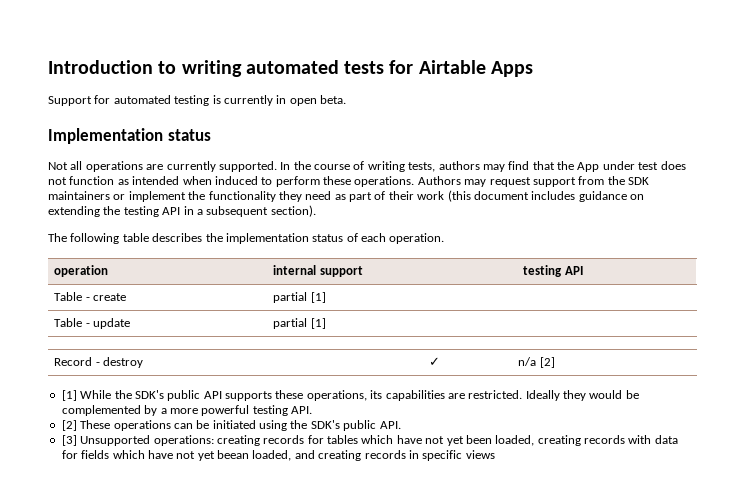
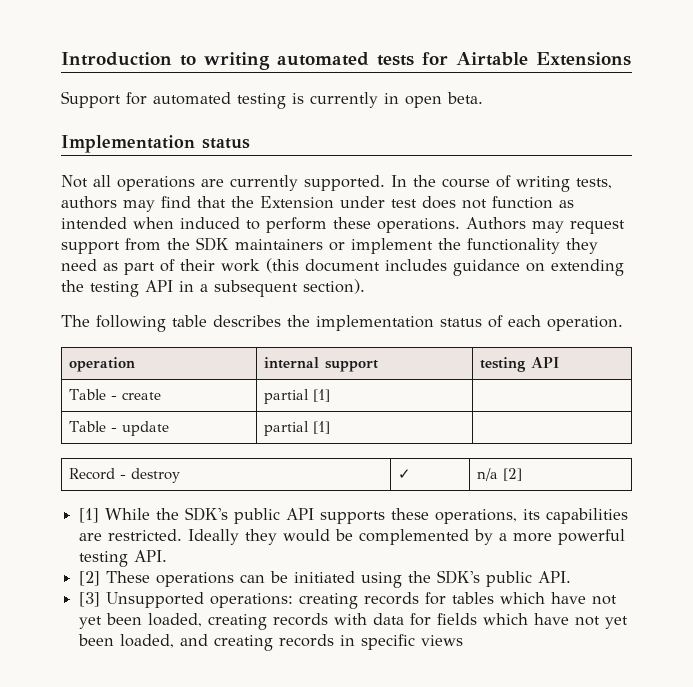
[490,61,533,77] Apps -> [536,52,631,66] Extensions
[577,162,600,172] App -> [260,196,334,209] Extension
[217,450,249,459] beean -> [78,634,115,646] been

